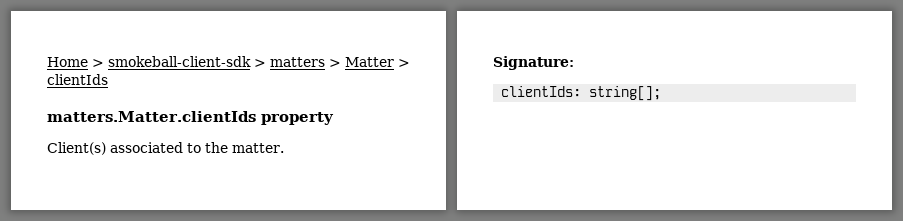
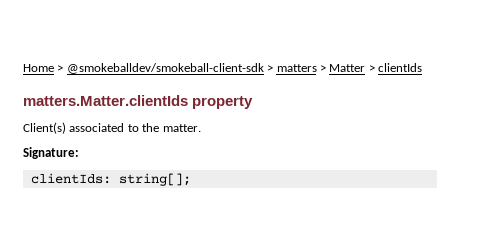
[108,56,251,67] smokeball-client-sdk -> [66,63,264,74] @smokeballdev/smokeball-client-sdk

